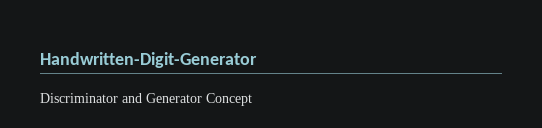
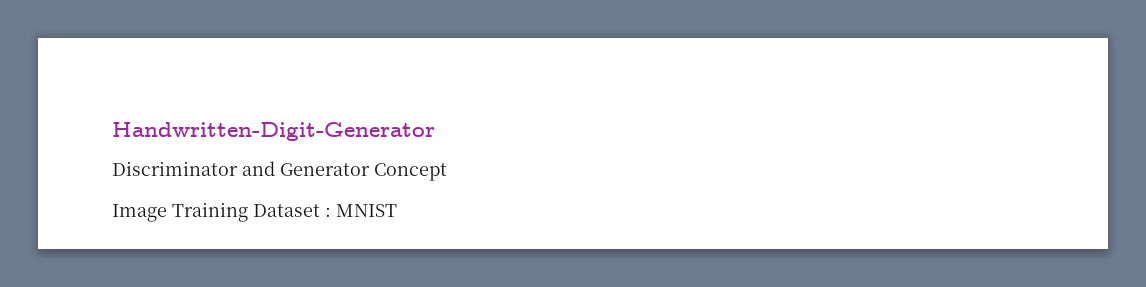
(252, 99) none -> [112,202,397,222] // Image Training Dataset : MNIST

